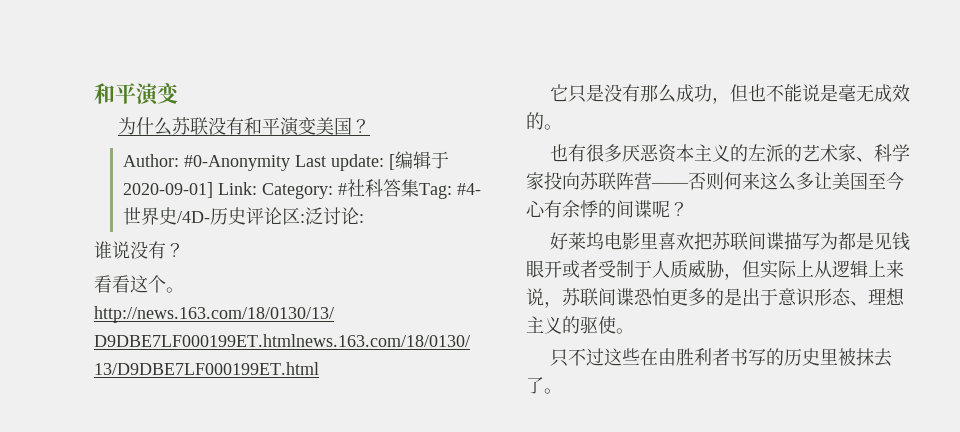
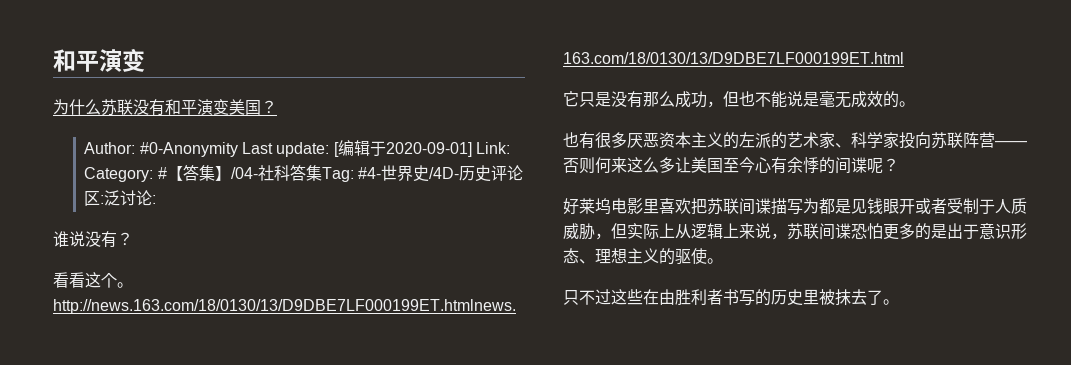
(347, 189) none -> [166,165,258,181] 【答集】/04-

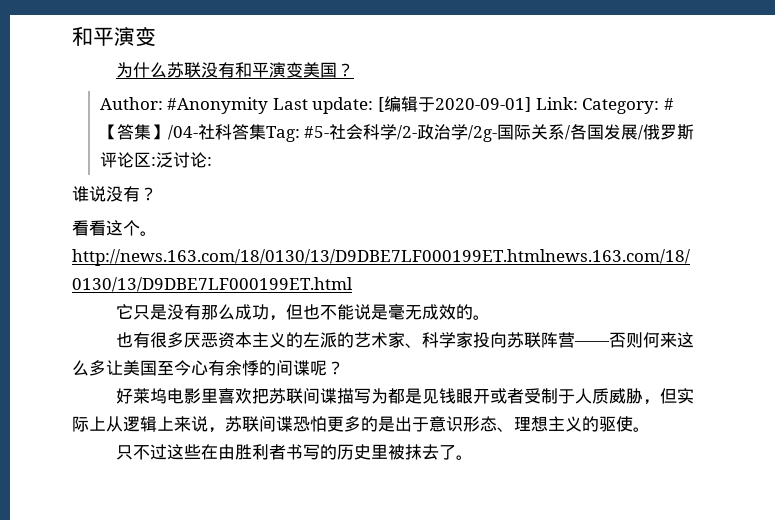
[139,142,238,157] #0-Anonymity -> [167,97,269,114] #Anonymity
[357,165,491,182] #4-世界史/4D-历史 -> [304,124,695,142] #5-社会科学/2-政治学/2g-国际关系/各国发展/俄罗斯

